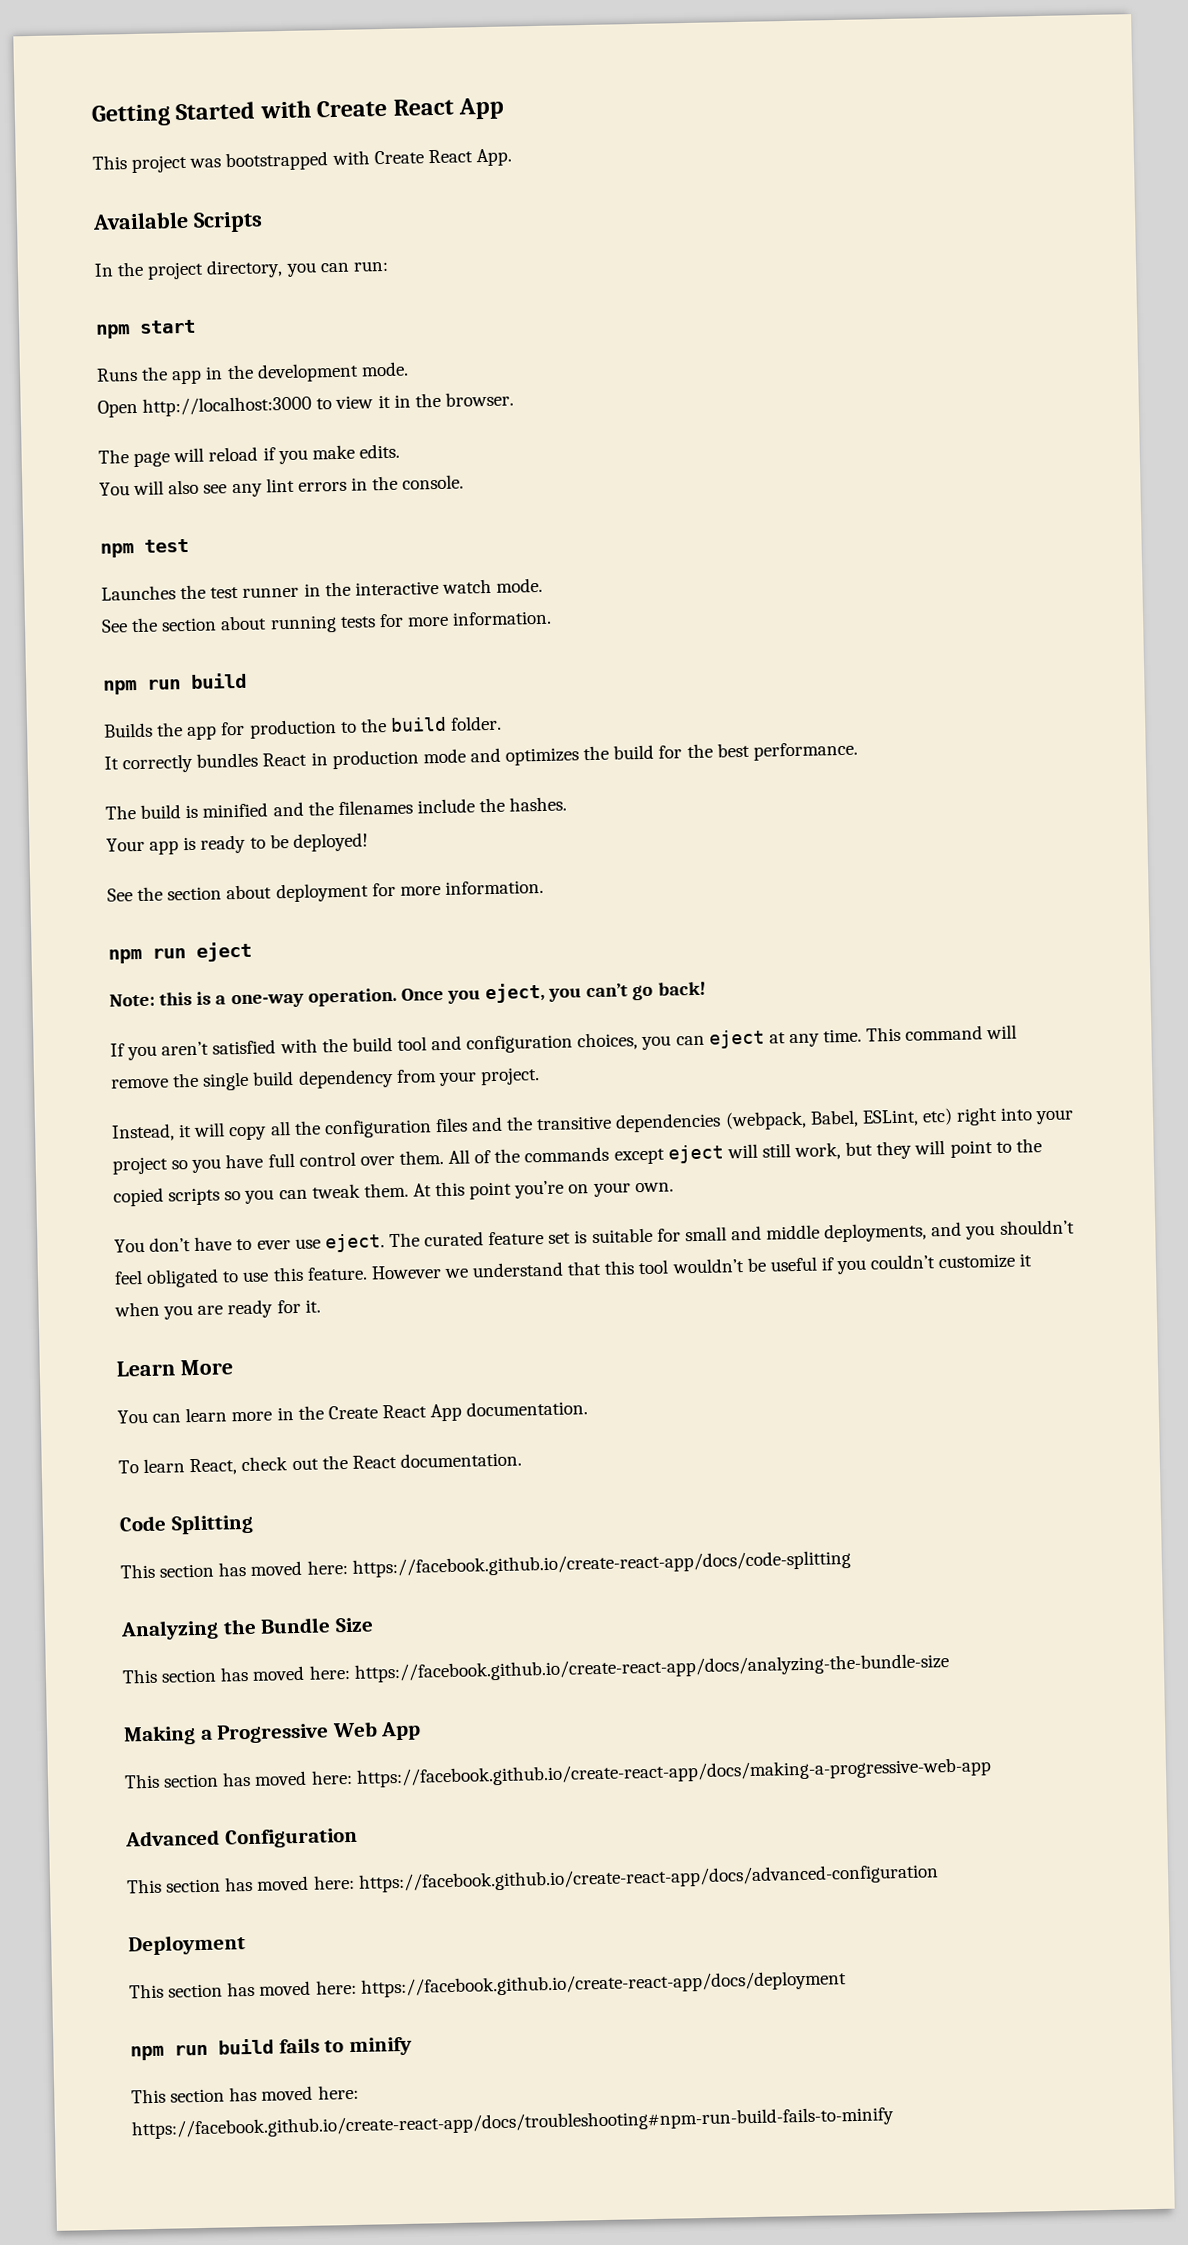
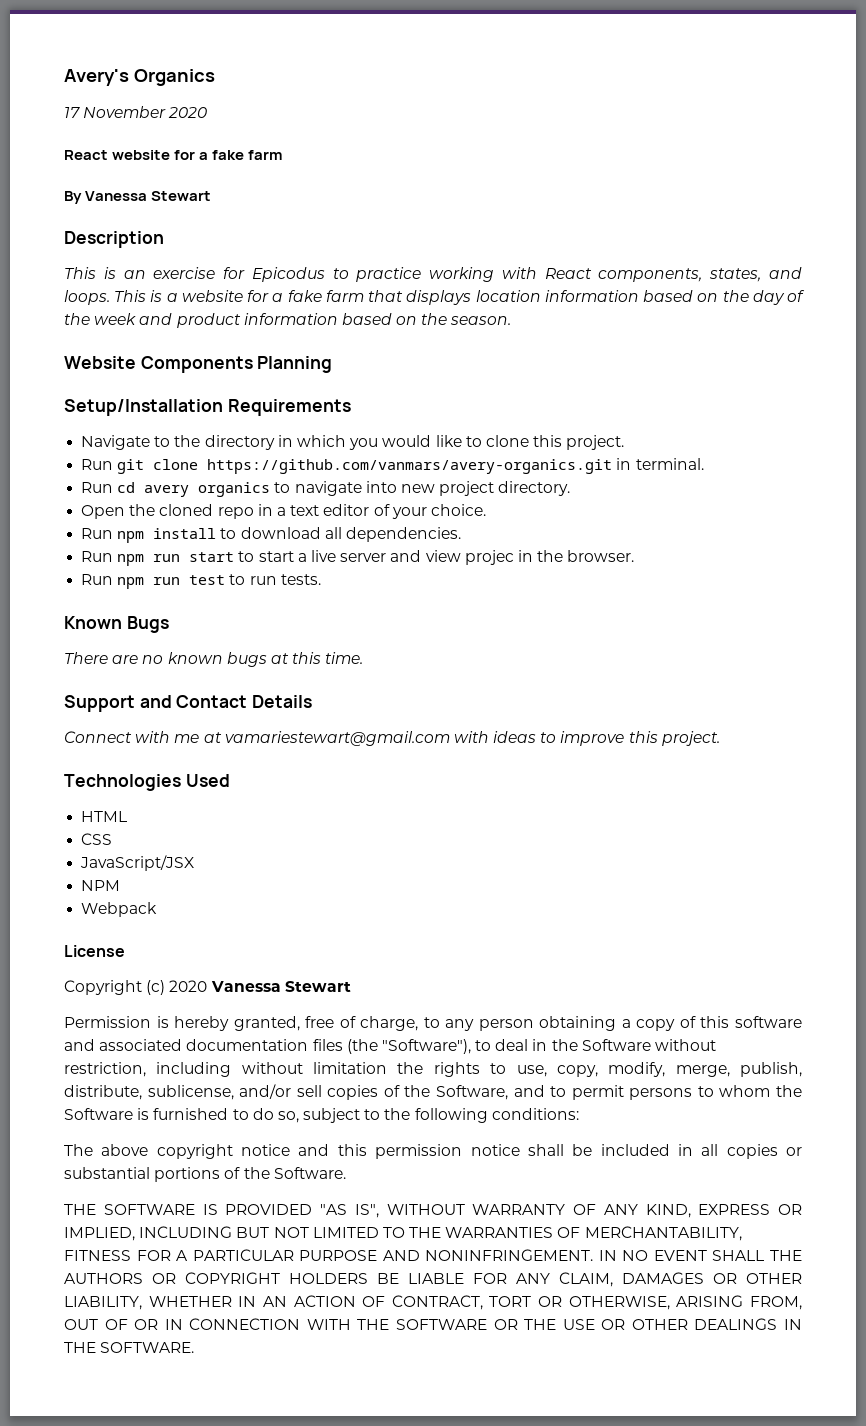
[91,97,506,127] [92,148,512,174] [92,211,263,233] [94,259,389,280] [96,319,196,339] [96,361,409,385] [97,391,514,418] [98,443,400,468] [99,474,465,498] [100,538,189,558] [101,577,544,601] [101,610,553,634] [103,672,247,695] [103,715,503,741] [104,741,858,774] [105,796,568,820] [106,832,368,855] [107,879,544,903] [108,941,252,964] [109,981,706,1009] [110,1024,1018,1061] [111,1067,540,1091] [111,1106,1075,1142] [112,1138,1042,1175] [113,1180,674,1207] [114,1219,1075,1253] [114,1253,1033,1288] [114,1299,321,1320] [116,1359,233,1377] [117,1400,589,1424] [118,1451,522,1476] [119,1513,254,1535] [120,1549,851,1579] [120,1617,374,1641] [122,1653,949,1684] [123,1721,422,1746] [124,1757,992,1789] [125,1827,358,1849] [126,1863,939,1894] [128,1934,246,1956] [129,1970,847,1999] [130,2036,412,2061] [131,2084,359,2104] [131,2106,894,2140] Getting Started with Create React App // This project was bootstrapped with Create React App. // Available Scripts // In the project directory, you can run: // npm start // Runs the app in the development mode. // Open http://localhost:3000 to view it in the browser. // The page will reload if you make edits. // You will also see any lint errors in the console. // npm test // Launches the test runner in the interactive watch mode. // See the section about running tests for more information. // npm run build // Builds the app for production to the build folder. // It correctly bundles React in production mode and optimizes the build for the best performance. // The build is minified and the filenames include the hashes. // Your app is ready to be deployed! // See the section about deployment for more information. // npm run eject // Note: this is a one-way operation. Once you eject, you can’t go back! // If you aren’t satisfied with the build tool and configuration choices, you can eject at any time. This command will remove the single build dependency from your project. // Instead, it will copy all the configuration files and the transitive dependencies (webpack, Babel, ESLint, etc) right into your project so you have full control over them. All of the commands except eject will still work, but they will point to the copied scripts so you can tweak them. At this point you’re on your own. // You don’t have to ever use eject. The curated feature set is suitable for small and middle deployments, and you shouldn’t feel obligated to use this feature. However we understand that this tool wouldn’t be useful if you couldn’t customize it when you are ready for it. // Learn More // You can learn more in the Create React App documentation. // To learn React, check out the React documentation. // Code Splitting // This section has moved here: https://facebook.github.io/create-react-app/docs/code-splitting // Analyzing the Bundle Size // This section has moved here: https://facebook.github.io/create-react-app/docs/analyzing-the-bundle-size // Making a Progressive Web App // This section has moved here: https://facebook.github.io/create-react-app/docs/making-a-progressive-web-app // Advanced Configuration // This section has moved here: https://facebook.github.io/create-react-app/docs/advanced-configuration // Deployment // This section has moved here: https://facebook.github.io/create-react-app/docs/deployment // npm run build fails to minify // This section has moved here: https://facebook.github.io/create-react-app/docs/troubleshooting#npm-run-build-fails-to-minify -> [64,69,215,86] [64,106,208,118] [64,150,283,160] [64,191,212,204] [64,231,164,248] [64,267,802,282] [64,290,806,305] [64,313,512,328] [64,356,333,373] [64,399,351,416] [81,435,625,450] [81,458,704,474] [81,481,571,497] [81,504,486,519] [81,527,461,543] [81,550,635,566] [81,574,321,589] [64,616,169,633] [64,652,364,667] [64,695,313,712] [64,731,720,746] [64,774,230,791] [81,811,128,822] [81,833,113,845] [80,855,195,871] [81,880,121,891] [81,902,158,917] [64,945,125,957] [64,980,351,995] [64,1016,802,1031] [64,1039,717,1054] [64,1062,803,1077] [64,1084,802,1100] [64,1108,579,1123] [64,1144,802,1159] [64,1167,346,1182] [64,1204,802,1218] [64,1226,742,1241] [64,1249,802,1261] [64,1272,802,1287] [64,1295,802,1310] [64,1318,802,1330] [64,1342,195,1353] Avery's Organics // 17 November 2020 // React website for a fake farm // By Vanessa Stewart // Description // This is an exercise for Epicodus to practice working with React components, states, and loops. This is a website for a fake farm that displays location information based on the day of the week and product information based on the season. // Website Components Planning // Setup/Installation Requirements // Navigate to the directory in which you would like to clone this project. // Run git clone https://github.com/vanmars/avery-organics.git in terminal. // Run cd avery organics to navigate into new project directory. // Open the cloned repo in a text editor of your choice. // Run npm install to download all dependencies. // Run npm run start to start a live server and view projec in the browser. // Run npm run test to run tests. // Known Bugs // There are no known bugs at this time. // Support and Contact Details // Connect with me at vamariestewart@gmail.com with ideas to improve this project. // Technologies Used // HTML // CSS // JavaScript/JSX // NPM // Webpack // License // Copyright (c) 2020 Vanessa Stewart // Permission is hereby granted, free of charge, to any person obtaining a copy of this software and associated documentation files (the "Software"), to deal in the Software without restriction, including without limitation the rights to use, copy, modify, merge, publish, distribute, sublicense, and/or sell copies of the Software, and to permit persons to whom the Software is furnished to do so, subject to the following conditions: // The above copyright notice and this permission notice shall be included in all copies or substantial portions of the Software. // THE SOFTWARE IS PROVIDED "AS IS", WITHOUT WARRANTY OF ANY KIND, EXPRESS OR IMPLIED, INCLUDING BUT NOT LIMITED TO THE WARRANTIES OF MERCHANTABILITY, FITNESS FOR A PARTICULAR PURPOSE AND NONINFRINGEMENT. IN NO EVENT SHALL THE AUTHORS OR COPYRIGHT HOLDERS BE LIABLE FOR ANY CLAIM, DAMAGES OR OTHER LIABILITY, WHETHER IN AN ACTION OF CONTRACT, TORT OR OTHERWISE, ARISING FROM, OUT OF OR IN CONNECTION WITH THE SOFTWARE OR THE USE OR OTHER DEALINGS IN THE SOFTWARE.

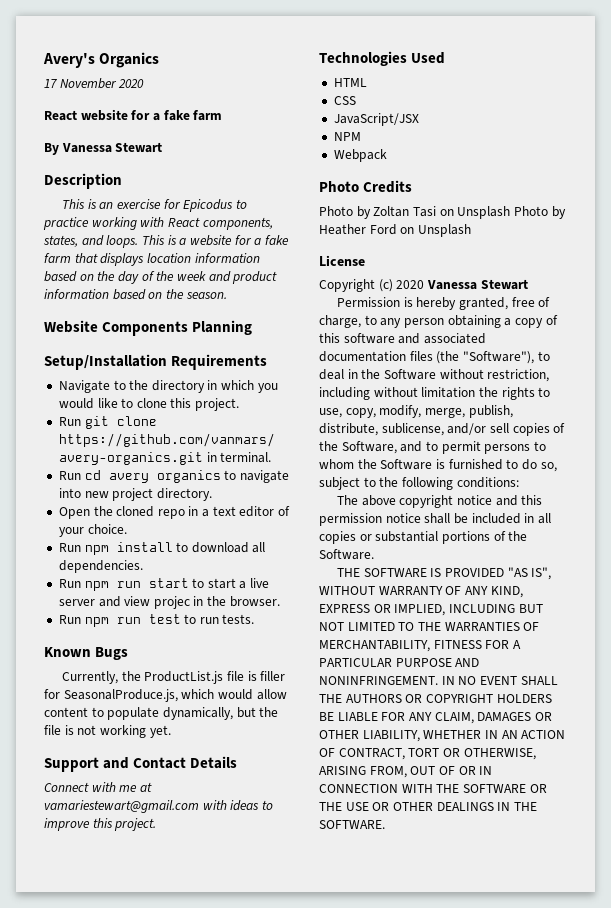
[64,652,364,667] There are no known bugs at this time. -> [62,671,286,684] [44,689,287,702] [44,707,279,720] [44,725,171,738] Currently, the ProductList.js file is filler for SeasonalProduce.js, which would allow content to populate dynamically, but the file is not working yet.
(158, 909) none -> [319,180,413,193] [319,206,566,219] [319,224,471,237] // Photo Credits // Photo by Zoltan Tasi on Unsplash Photo by Heather Ford on Unsplash

